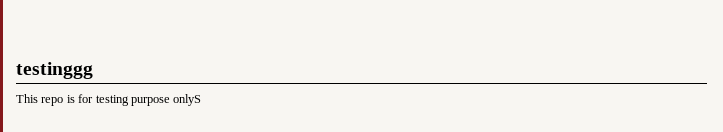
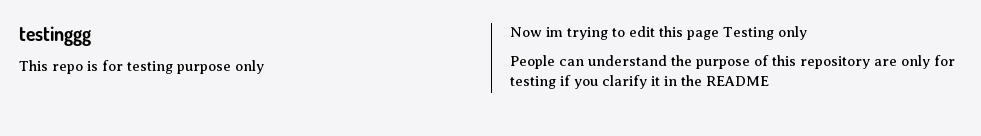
[173,94,202,106] onlyS -> [235,60,264,74] [510,26,807,40] [510,55,955,69] [510,75,769,89] only // Now im trying to edit this page Testing only // People can understand the purpose of this repository are only for testing if you clarify it in the README

